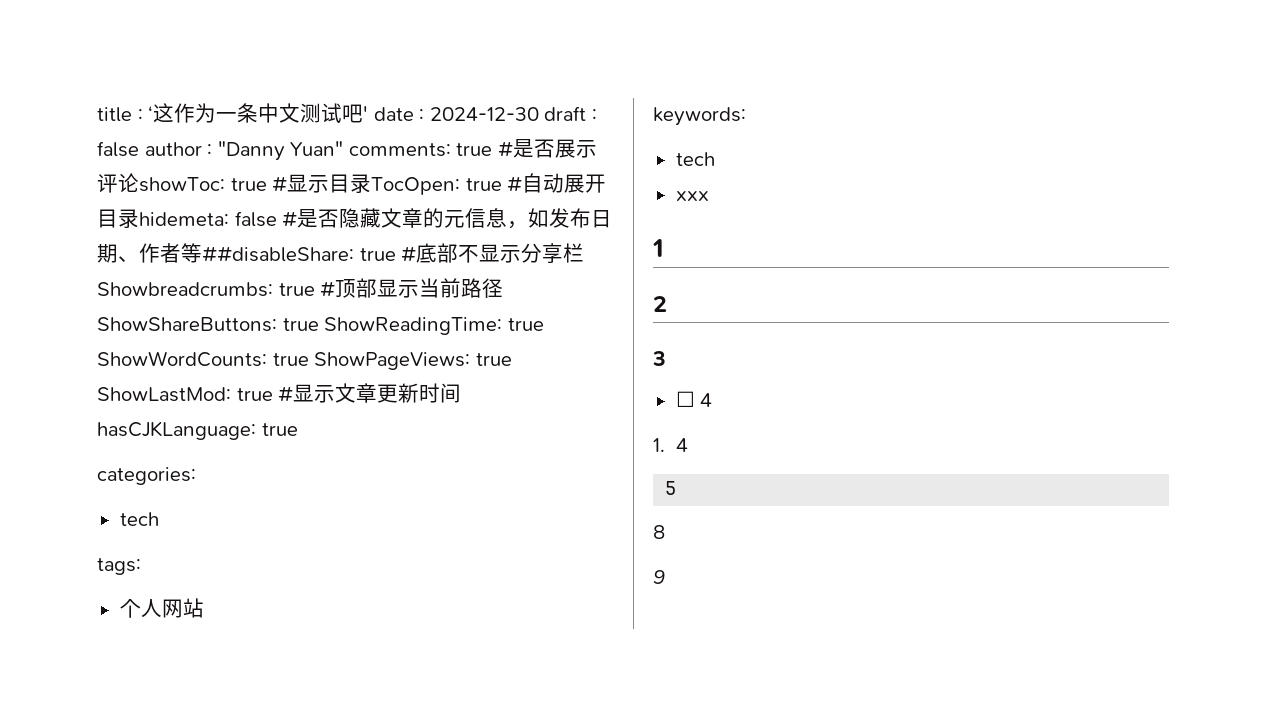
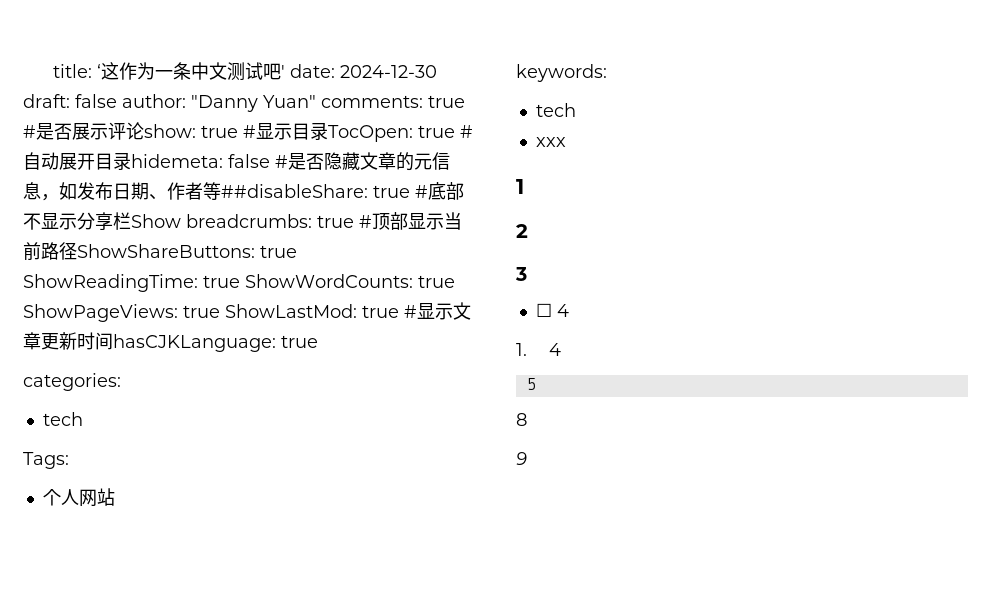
[97,107,143,122] title : -> [52,64,92,78] title:
[373,106,597,121] [97,141,213,157] date : 2024-12-30 draft : false author : -> [289,64,437,78] [23,94,186,108] date: 2024-12-30 draft: false author:
[139,177,225,192] showToc: -> [144,124,196,138] show:
[97,282,273,297] Showbreadcrumbs: -> [131,214,312,228] Show breadcrumbs:
[97,558,141,575] tags: -> [23,452,69,469] Tags:

